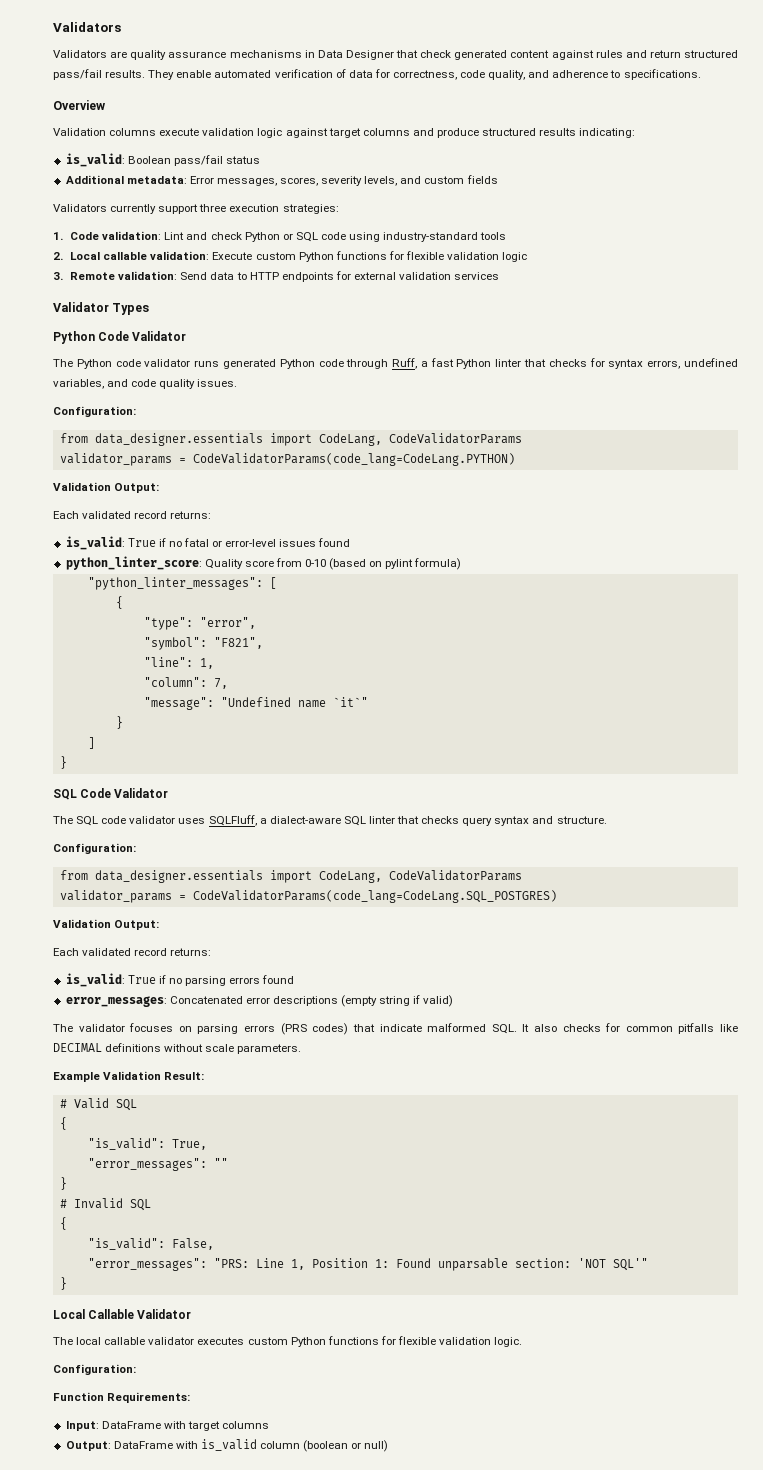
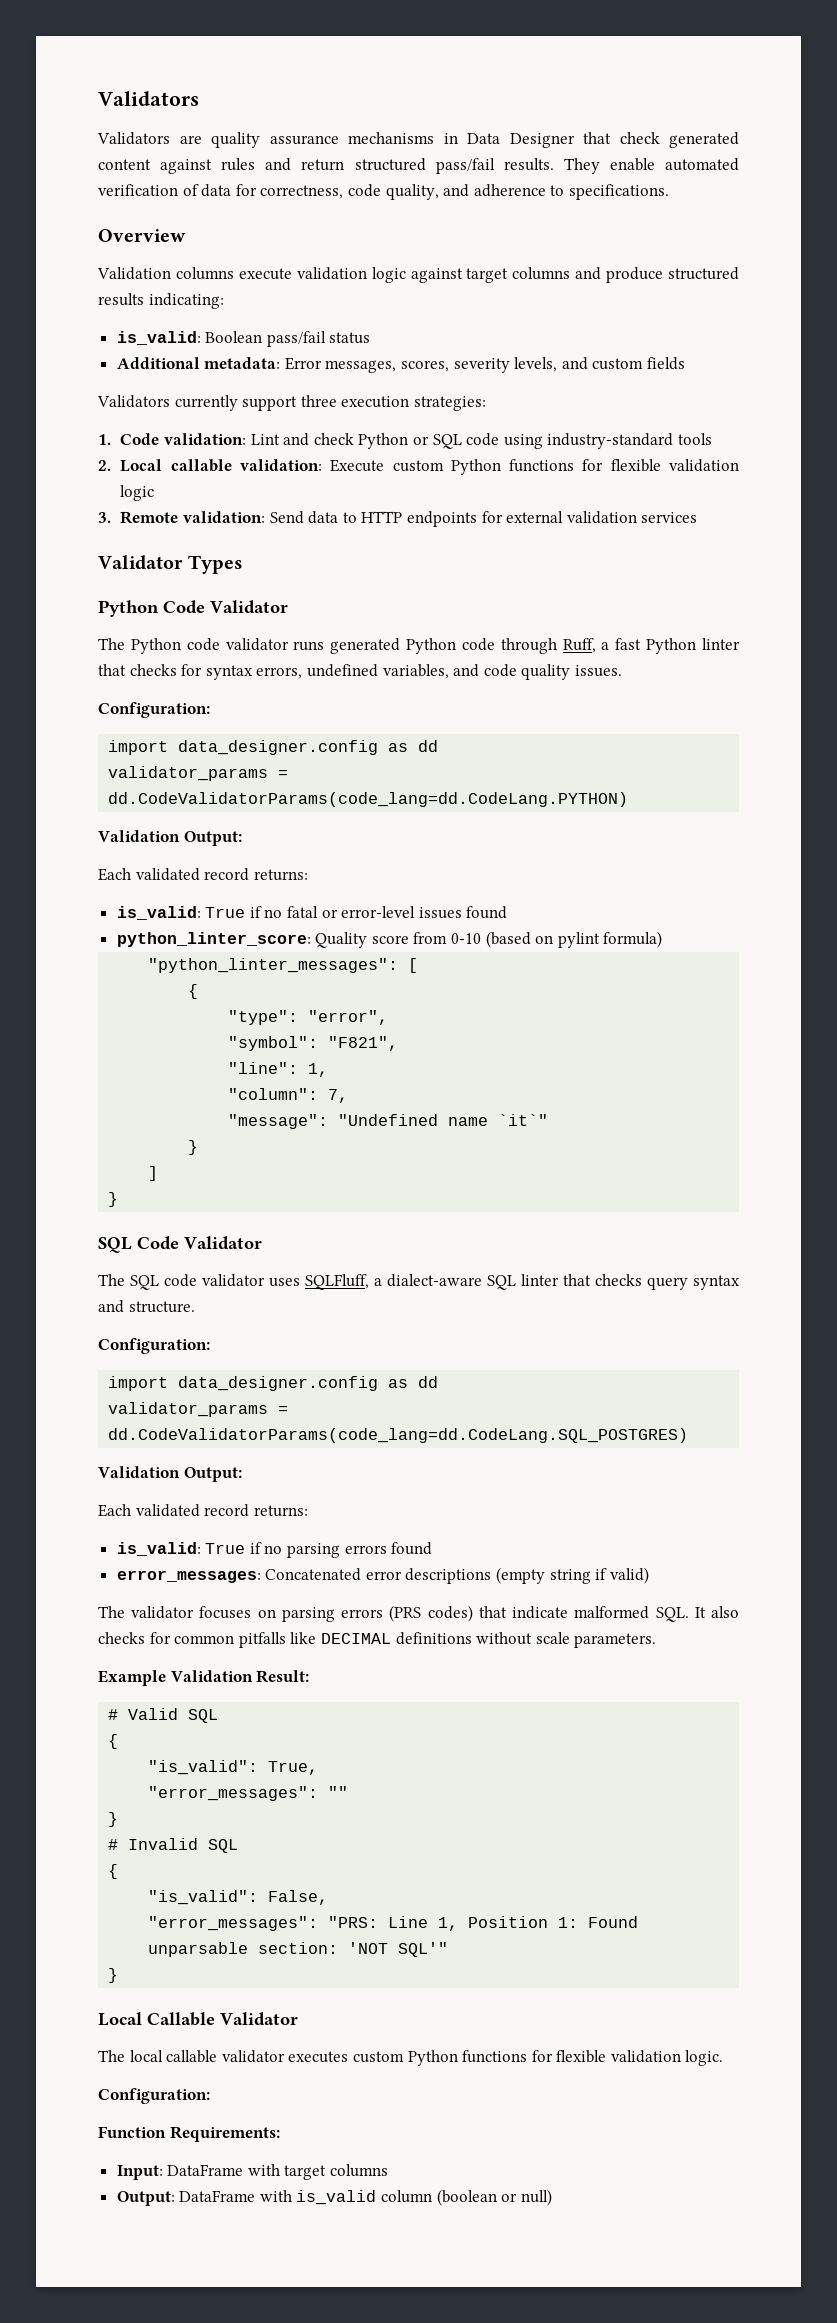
[59,433,522,446] [59,453,515,466] from data_designer.essentials import CodeLang, CodeValidatorParams // validator_params = CodeValidatorParams(code_lang=CodeLang.PYTHON) -> [108,740,439,755] [108,766,289,781] [108,792,629,807] import data_designer.config as dd // validator_params = dd.CodeValidatorParams(code_lang=dd.CodeLang.PYTHON)
[59,870,522,883] [59,890,557,903] from data_designer.essentials import CodeLang, CodeValidatorParams // validator_params = CodeValidatorParams(code_lang=CodeLang.SQL_POSTGRES) -> [108,1376,439,1391] [108,1402,289,1417] [108,1428,689,1443] import data_designer.config as dd // validator_params = dd.CodeValidatorParams(code_lang=dd.CodeLang.SQL_POSTGRES)

